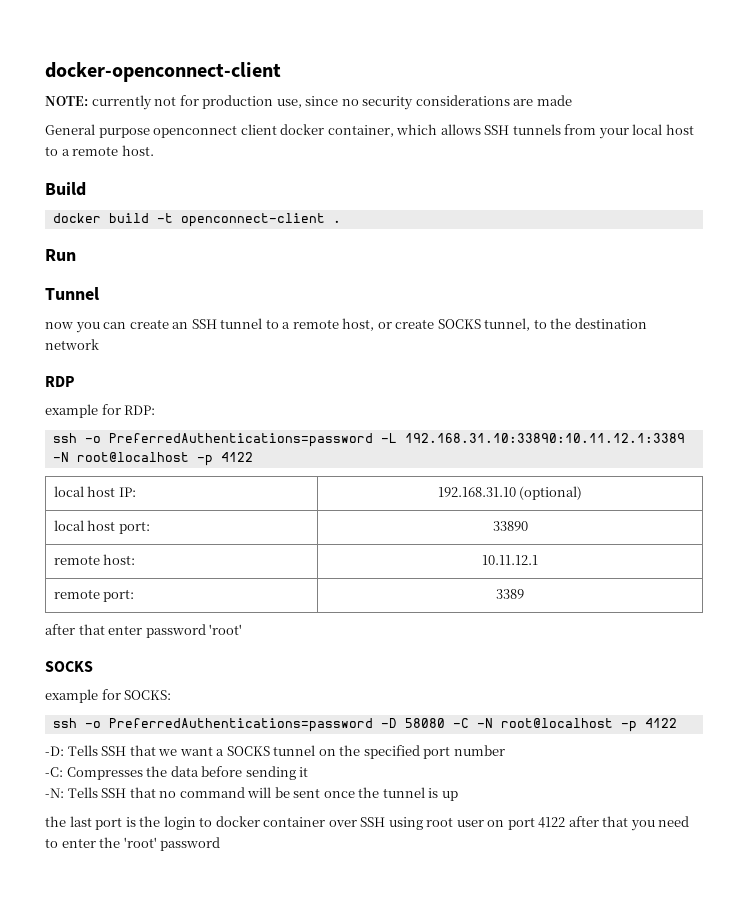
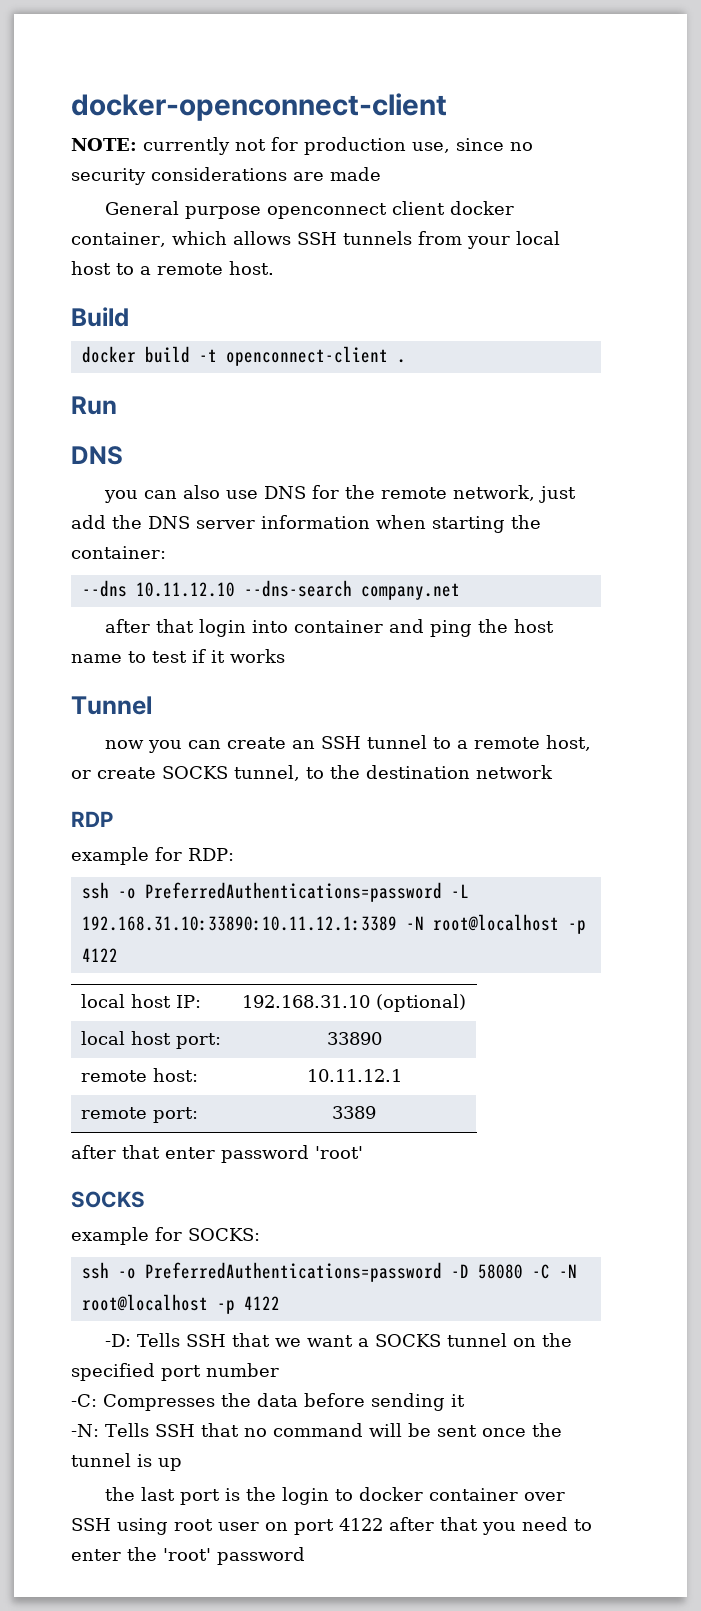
(76, 255) none -> [71,446,123,465] [103,485,576,503] [71,515,541,533] [71,546,166,559] [81,580,460,600] [104,619,554,637] [71,649,285,663] // DNS // you can also use DNS for the remote network, just add the DNS server information when starting the container: // --dns 10.11.12.10 --dns-search company.net // after that login into container and ping the host name to test if it works

